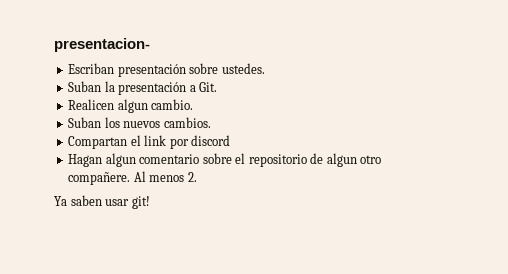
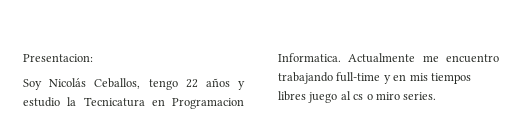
[54,38,150,52] [68,63,265,77] [68,81,218,95] [68,99,194,113] [68,117,211,128] [68,135,231,149] [68,153,382,167] [68,171,197,185] [54,195,150,209] presentacion- // Escriban presentación sobre ustedes. // Suban la presentación a Git. // Realicen algun cambio. // Suban los nuevos cambios. // Compartan el link por discord // Hagan algun comentario sobre el repositorio de algun otro compañere. Al menos 2. // Ya saben usar git! -> [23,54,93,62] [23,78,245,90] [23,97,244,109] [278,53,499,63] [278,72,471,84] [278,91,437,103] Presentacion: // Soy Nicolás Ceballos, tengo 22 años y estudio la Tecnicatura en Programacion Informatica. Actualmente me encuentro trabajando full-time y en mis tiempos libres juego al cs o miro series.

